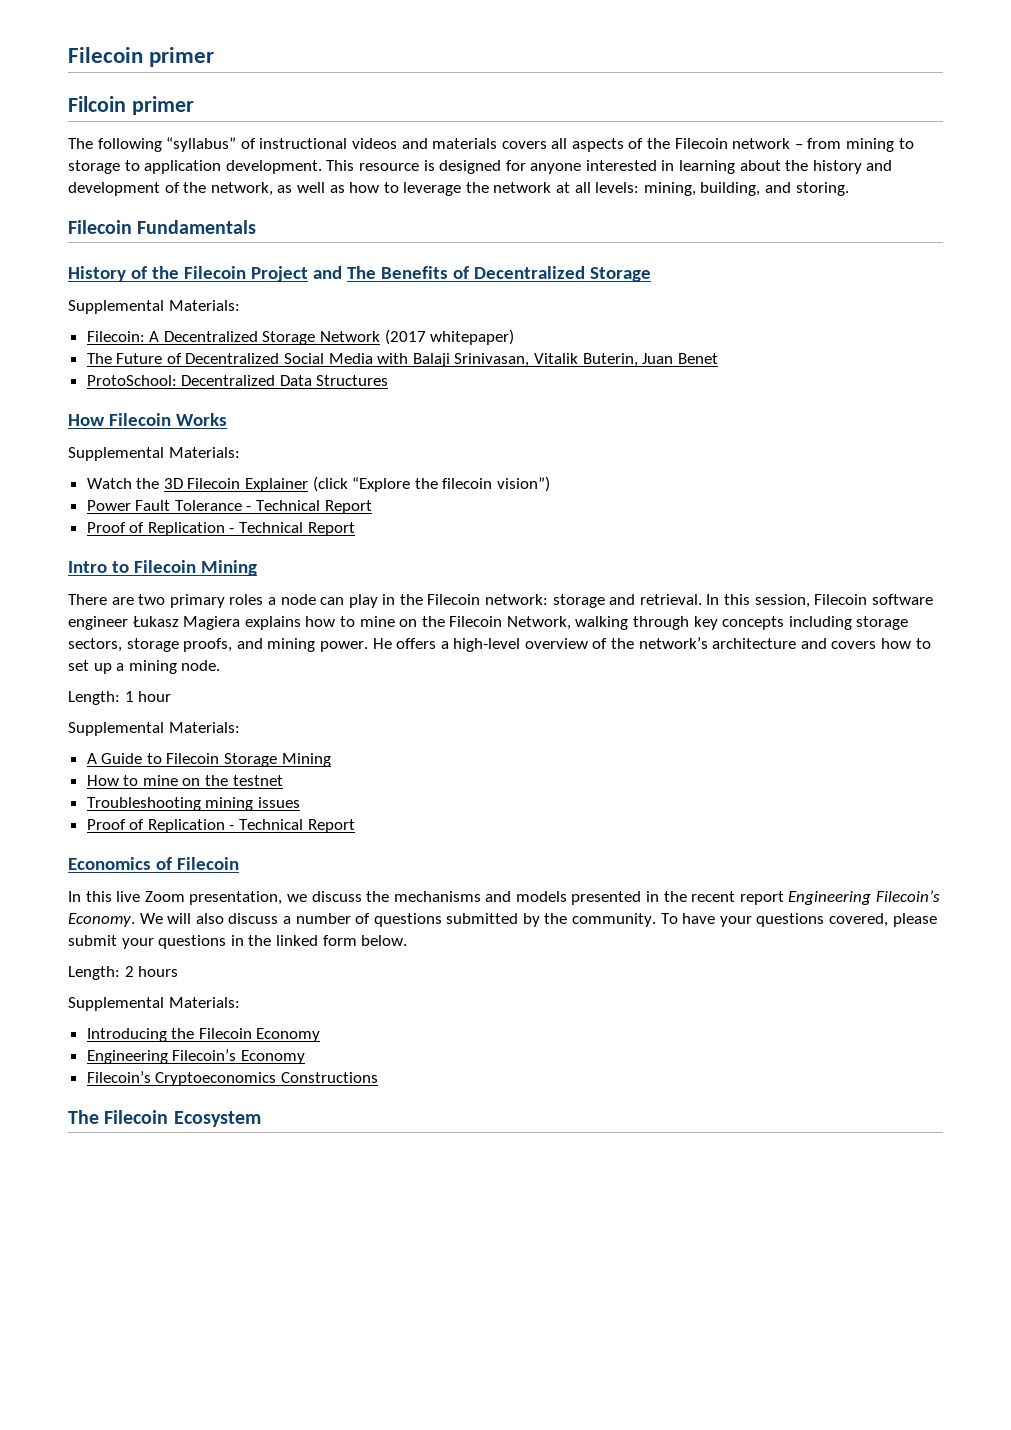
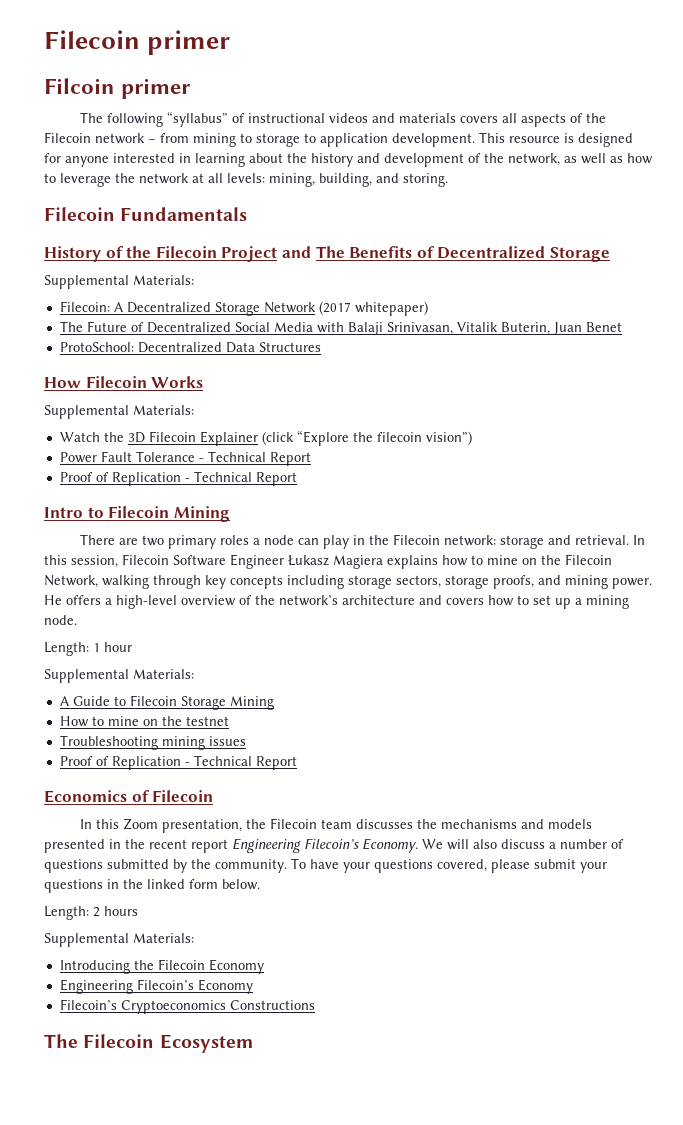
[871,594,933,605] [68,616,128,630] software engineer -> [173,554,284,569] Software Engineer
[116,891,141,902] live -> (119, 824) none
[286,891,362,902] we discuss -> [245,818,413,829] the Filecoin team discusses

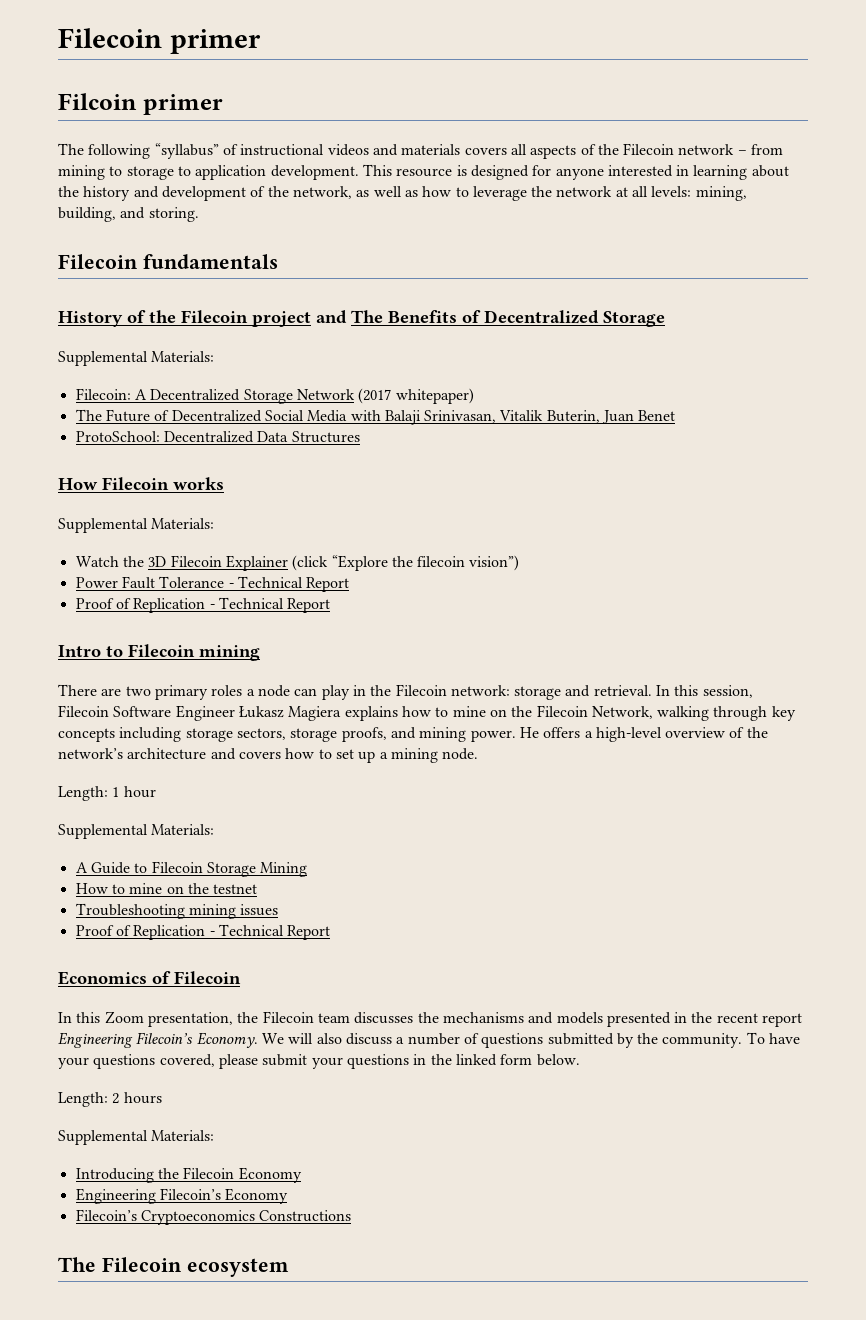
[120,207,248,221] Fundamentals -> [142,254,278,269] fundamentals
[221,246,278,262] Project -> [252,311,311,327] project
[151,376,204,388] Works -> [173,477,224,490] works
[173,506,230,522] Mining -> [199,645,260,661] mining
[159,1034,253,1053] Ecosystem -> [186,1258,289,1277] ecosystem

